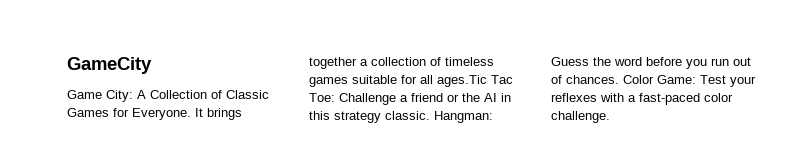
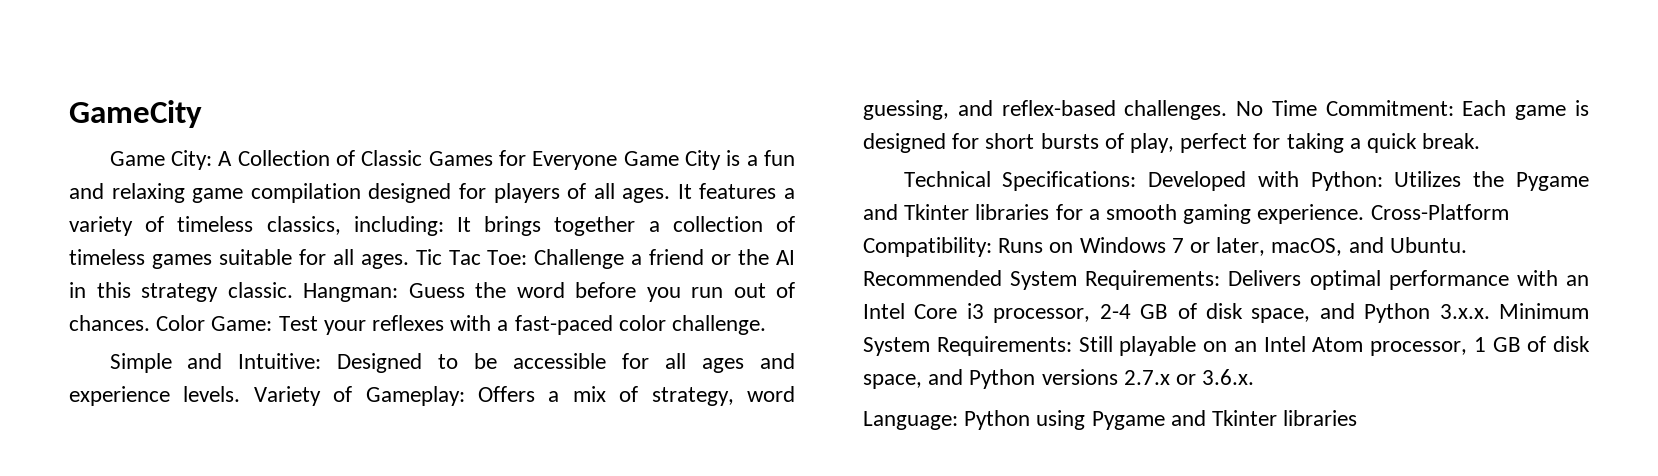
[132,108,191,120] Everyone. -> [532,150,796,170] [69,183,796,203] [69,216,444,236] Everyone Game City is a fun and relaxing game compilation designed for players of all ages. It features a variety of timeless classics, including:
[437,75,487,87] ages.Tic -> [360,249,442,269] ages. Tic
(610, 117) none -> [109,353,795,373] [69,386,795,406] [863,100,1589,120] [863,133,1481,153] [903,171,1589,191] [863,204,1509,224] [863,237,1467,257] [863,270,1589,290] [863,303,1589,323] [863,336,1590,356] [863,369,1255,389] [863,410,1358,430] // Simple and Intuitive: Designed to be accessible for all ages and experience levels. Variety of Gameplay: Offers a mix of strategy, word guessing, and reflex-based challenges. No Time Commitment: Each game is designed for short bursts of play, perfect for taking a quick break. // Technical Specifications: Developed with Python: Utilizes the Pygame and Tkinter libraries for a smooth gaming experience. Cross-Platform Compatibility: Runs on Windows 7 or later, macOS, and Ubuntu. Recommended System Requirements: Delivers optimal performance with an Intel Core i3 processor, 2-4 GB of disk space, and Python 3.x.x. Minimum System Requirements: Still playable on an Intel Atom processor, 1 GB of disk space, and Python versions 2.7.x or 3.6.x. // Language: Python using Pygame and Tkinter libraries

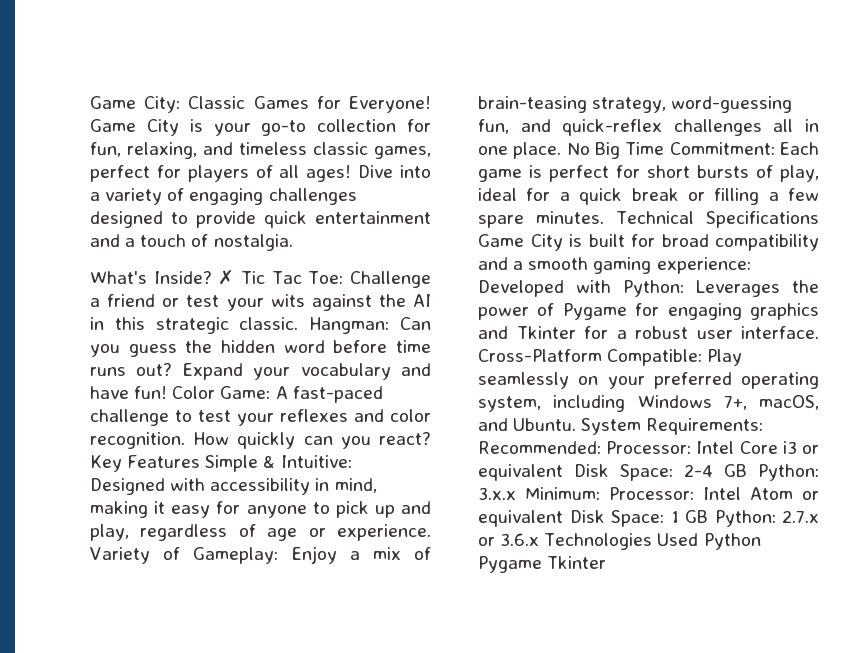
[69,100,202,128] GameCity // -> (90, 102) none
[218,150,355,166] A Collection of -> (181, 104) none
[532,150,796,170] [69,183,796,203] [69,216,796,236] [69,249,409,269] Everyone Game City is a fun and relaxing game compilation designed for players of all ages. It features a variety of timeless classics, including: It brings together a collection of timeless games suitable for all ages. -> [349,96,432,113] [90,119,431,136] [90,142,431,159] [90,165,431,182] [90,188,357,205] [90,211,431,228] [90,234,293,251] [90,270,235,285] Everyone! Game City is your go-to collection for fun, relaxing, and timeless classic games, perfect for players of all ages! Dive into a variety of engaging challenges designed to provide quick entertainment and a touch of nostalgia. // What's Inside? ✗
(732, 259) none -> [186,294,372,311] test your wits against
[141,283,218,302] strategy -> [155,317,229,334] strategic
[408,282,795,302] [69,315,767,335] [109,353,795,373] [69,386,241,406] Guess the word before you run out of chances. Color Game: Test your reflexes with a fast-paced color challenge. // Simple and Intuitive: Designed to be accessible for all ages and experience levels. -> [400,317,432,330] [90,340,431,357] [90,363,431,380] [90,386,383,403] [90,409,431,426] [90,432,431,449] [90,455,352,472] [90,478,377,495] [90,501,431,518] [90,524,431,541] Can you guess the hidden word before time runs out? Expand your vocabulary and have fun! Color Game: A fast-paced challenge to test your reflexes and color recognition. How quickly can you react? Key Features Simple & Intuitive: Designed with accessibility in mind, making it easy for anyone to pick up and play, regardless of age or experience.
[477,386,535,402] Offers -> [291,546,337,564] Enjoy
[651,386,795,406] [863,100,1264,120] strategy, word guessing, and reflex-based challenges. No -> [478,96,793,113] [478,119,819,136] [478,142,620,159] brain-teasing strategy, word-guessing fun, and quick-reflex challenges all in one place. No Big
[863,133,946,153] designed -> [549,165,609,182] perfect
[1180,133,1481,153] [903,171,1589,191] [863,204,1509,224] [863,237,1266,257] perfect for taking a quick break. // Technical Specifications: Developed with Python: Utilizes the Pygame and Tkinter libraries for a smooth gaming experience. Cross-Platform Compatibility: Runs on Windows 7 or later, -> [478,188,819,205] [478,211,819,228] [478,234,819,251] [478,257,751,274] [478,280,819,297] [478,303,819,320] [478,326,819,339] [478,349,743,366] [478,372,819,389] [478,395,747,412] ideal for a quick break or filling a few spare minutes. Technical Specifications Game City is built for broad compatibility and a smooth gaming experience: Developed with Python: Leverages the power of Pygame for engaging graphics and Tkinter for a robust user interface. Cross-Platform Compatible: Play seamlessly on your preferred operating system, including Windows 7+,
[863,270,1589,290] [863,303,1589,323] [863,336,1590,356] [863,369,1255,389] [863,410,1358,430] Recommended System Requirements: Delivers optimal performance with an Intel Core i3 processor, 2-4 GB of disk space, and Python 3.x.x. Minimum System Requirements: Still playable on an Intel Atom processor, 1 GB of disk space, and Python versions 2.7.x or 3.6.x. // Language: Python using Pygame and Tkinter libraries -> [581,418,764,435] [478,441,819,454] [478,464,819,481] [478,487,819,500] [478,510,819,527] [478,533,761,550] [478,556,607,573] System Requirements: Recommended: Processor: Intel Core i3 or equivalent Disk Space: 2-4 GB Python: 3.x.x Minimum: Processor: Intel Atom or equivalent Disk Space: 1 GB Python: 2.7.x or 3.6.x Technologies Used Python Pygame Tkinter

